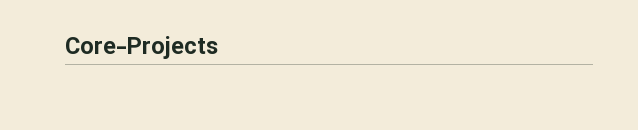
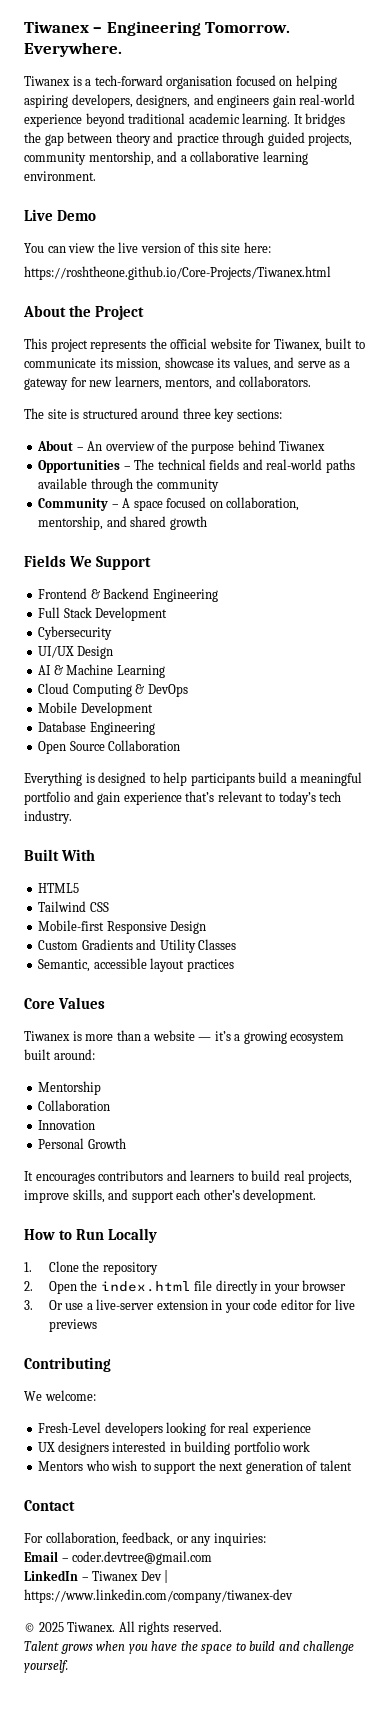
[65,36,218,59] Core-Projects -> [24,21,291,36] [24,42,122,57] [24,75,337,89] [24,94,356,108] [24,113,346,127] [24,132,353,146] [24,151,308,165] [24,171,96,181] [24,209,97,221] [24,242,271,253] [24,266,331,280] [23,305,145,320] [24,338,365,352] [24,357,350,371] [24,376,312,390] [24,408,282,422] [37,440,326,454] [38,459,355,473] [38,478,219,492] [38,497,300,511] [38,516,207,530] [24,555,152,570] [38,588,218,602] [38,607,168,621] [38,626,113,640] [38,646,113,659] [38,664,165,678] [38,683,188,697] [38,702,153,716] [38,721,155,735] [38,740,181,754] [24,772,363,786] [24,791,342,805] [24,810,72,824] [24,849,96,861] [38,883,80,893] [38,901,109,912] [38,920,207,934] [38,939,237,953] [38,958,234,972] [24,997,106,1009] [24,1030,345,1044] [24,1049,95,1060] [38,1081,102,1095] [38,1100,111,1111] [38,1120,96,1130] [38,1138,126,1149] [24,1170,353,1184] [24,1189,317,1203] [24,1228,158,1243] [24,1261,158,1275] [24,1280,347,1294] [24,1299,355,1313] [48,1319,97,1332] [24,1357,111,1372] [24,1390,96,1401] [38,1422,311,1436] [38,1441,311,1455] [38,1460,352,1474] [24,1500,75,1511] [24,1532,266,1546] [24,1551,213,1565] [24,1570,169,1583] [24,1589,293,1603] [24,1621,222,1635] [24,1641,355,1654] [24,1660,68,1673] Tiwanex – Engineering Tomorrow. Everywhere. // Tiwanex is a tech-forward organisation focused on helping aspiring developers, designers, and engineers gain real-world experience beyond traditional academic learning. It bridges the gap between theory and practice through guided projects, community mentorship, and a collaborative learning environment. // Live Demo // You can view the live version of this site here: // https://roshtheone.github.io/Core-Projects/Tiwanex.html // About the Project // This project represents the official website for Tiwanex, built to communicate its mission, showcase its values, and serve as a gateway for new learners, mentors, and collaborators. // The site is structured around three key sections: // About – An overview of the purpose behind Tiwanex // Opportunities – The technical fields and real-world paths available through the community // Community – A space focused on collaboration, mentorship, and shared growth // Fields We Support // Frontend & Backend Engineering // Full Stack Development // Cybersecurity // UI/UX Design // AI & Machine Learning // Cloud Computing & DevOps // Mobile Development // Database Engineering // Open Source Collaboration // Everything is designed to help participants build a meaningful portfolio and gain experience that’s relevant to today’s tech industry. // Built With // HTML5 // Tailwind CSS // Mobile-first Responsive Design // Custom Gradients and Utility Classes // Semantic, accessible layout practices // Core Values // Tiwanex is more than a website — it’s a growing ecosystem built around: // Mentorship // Collaboration // Innovation // Personal Growth // It encourages contributors and learners to build real projects, improve skills, and support each other’s development. // How to Run Locally // 1. Clone the repository // 2. Open the index.html file directly in your browser // 3. Or use a live-server extension in your code editor for live previews // Contributing // We welcome: // Fresh-Level developers looking for real experience // UX designers interested in building portfolio work // Mentors who wish to support the next generation of talent // Contact // For collaboration, feedback, or any inquiries: // Email – coder.devtree@gmail.com // LinkedIn – Tiwanex Dev | https://www.linkedin.com/company/tiwanex-dev // © 2025 Tiwanex. All rights reserved. // Talent grows when you have the space to build and challenge yourself.

